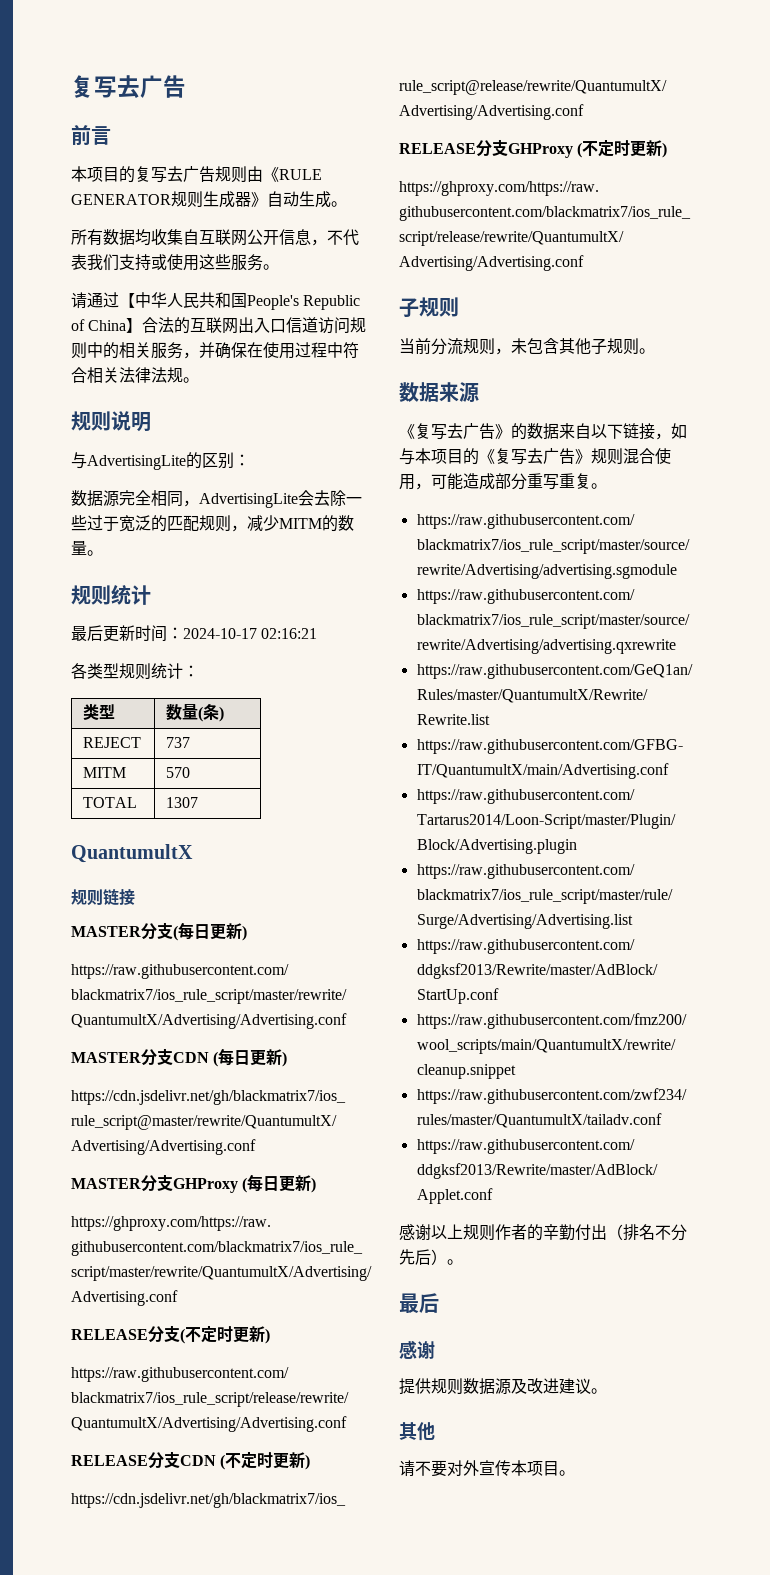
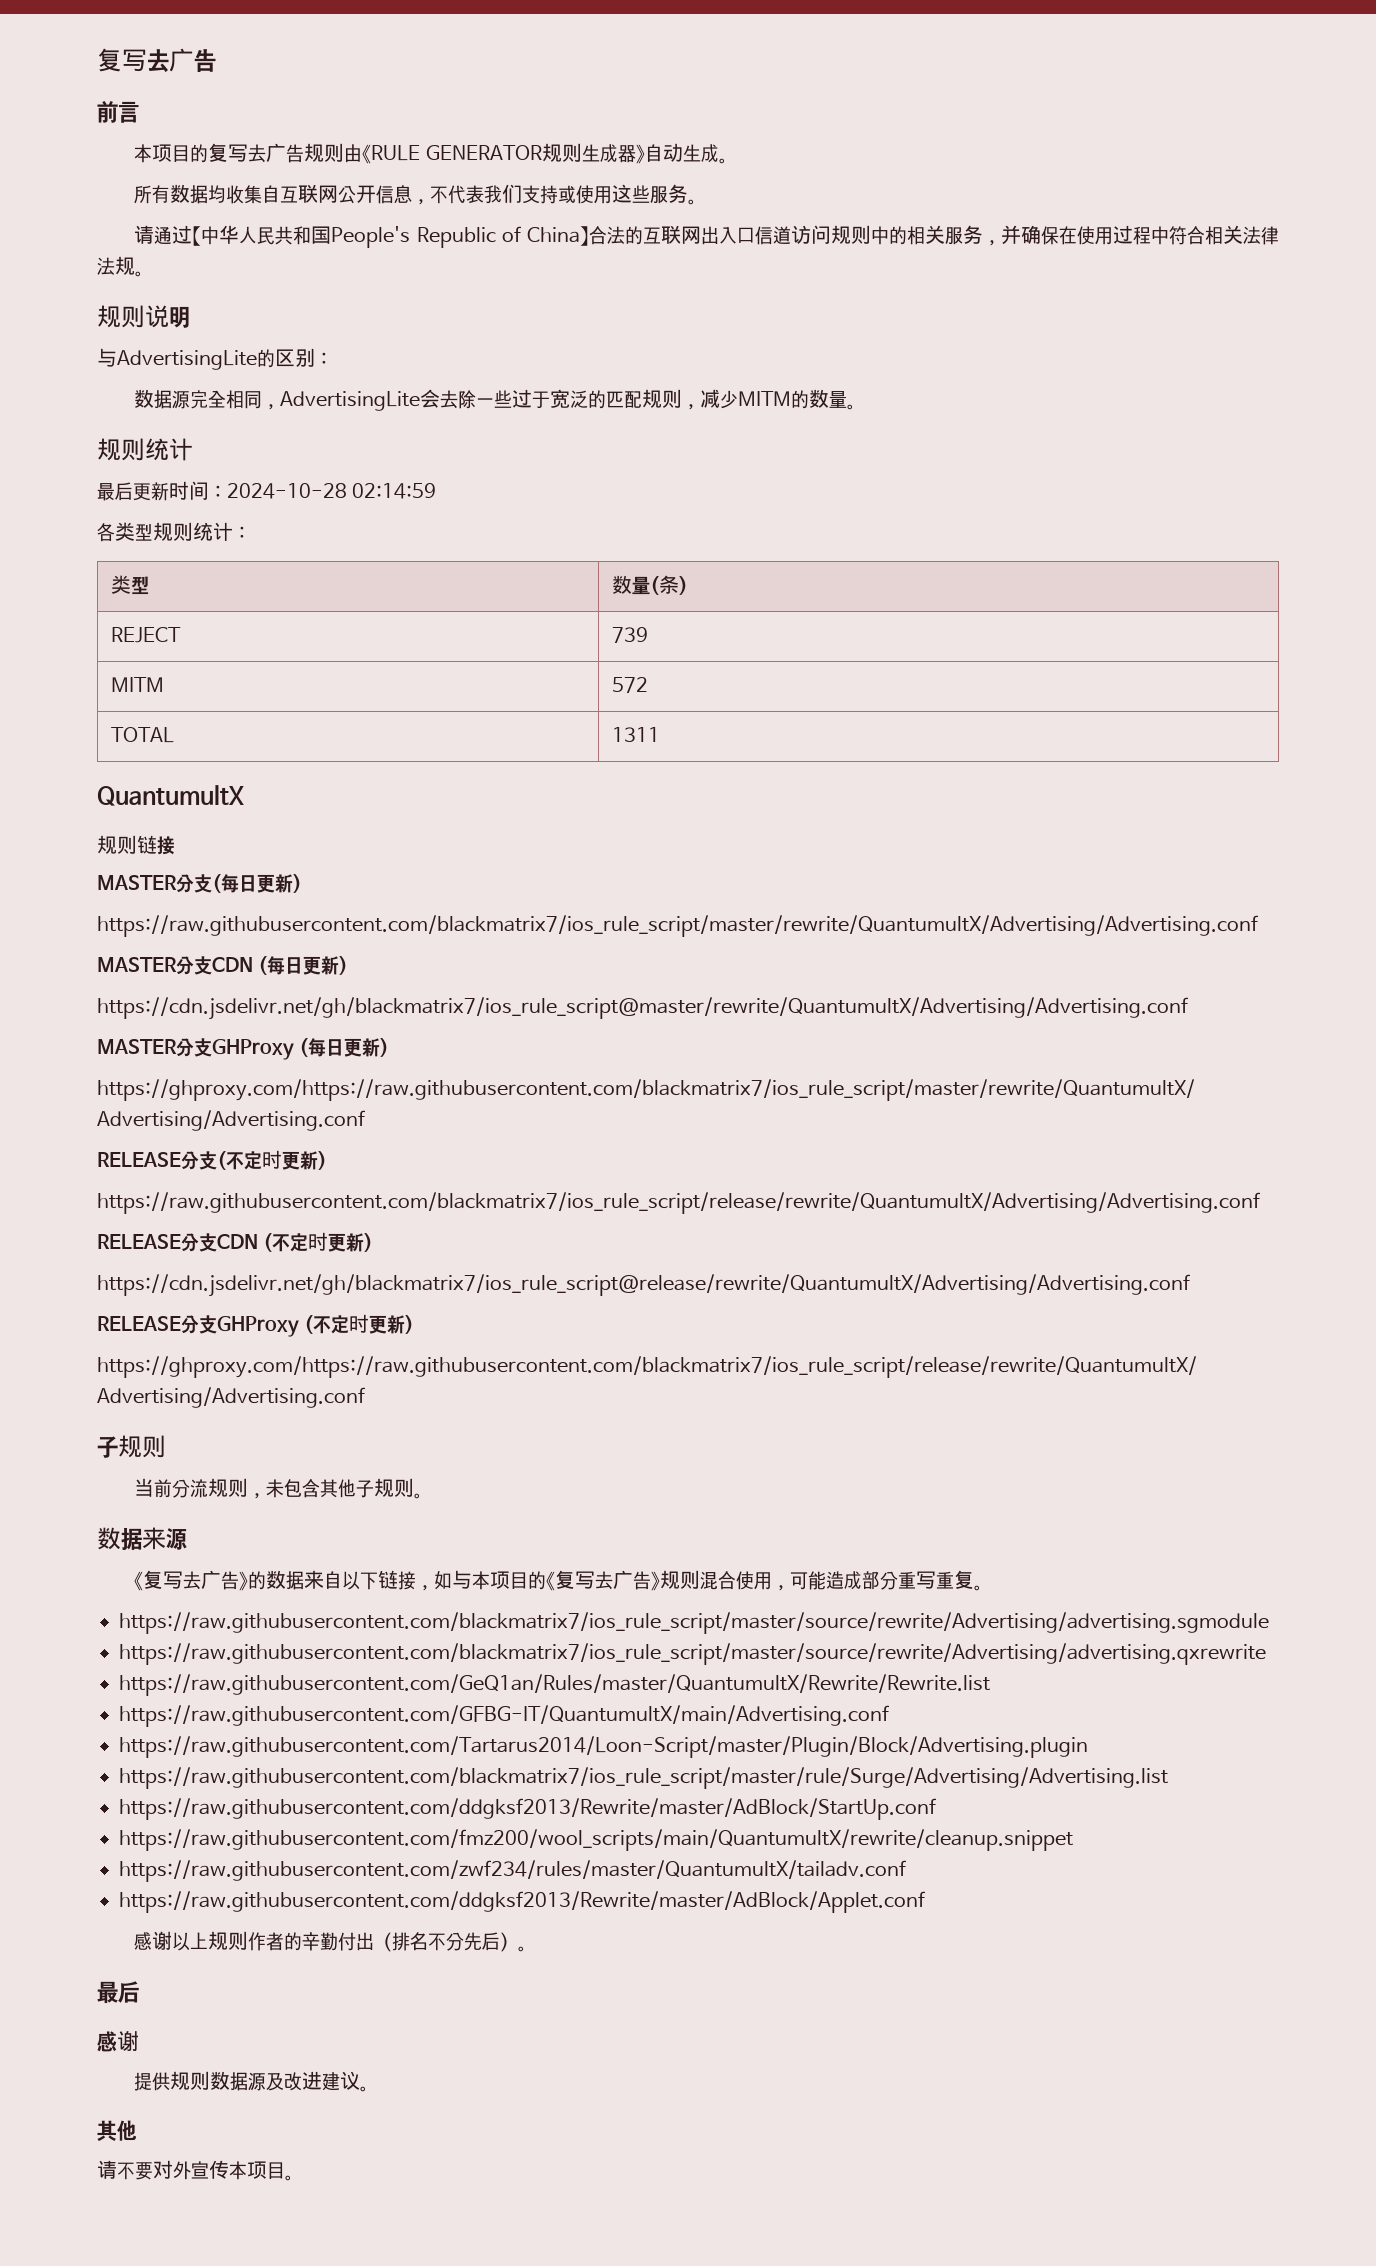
[183,628,318,639] 2024-10-17 02:16:21 -> [227,483,437,499] 2024-10-28 02:14:59
[166,737,191,748] 737 -> [612,627,649,643] 739
[166,767,191,778] 570 -> [612,677,649,693] 572
[166,797,199,808] 1307 -> [612,727,661,742] 1311

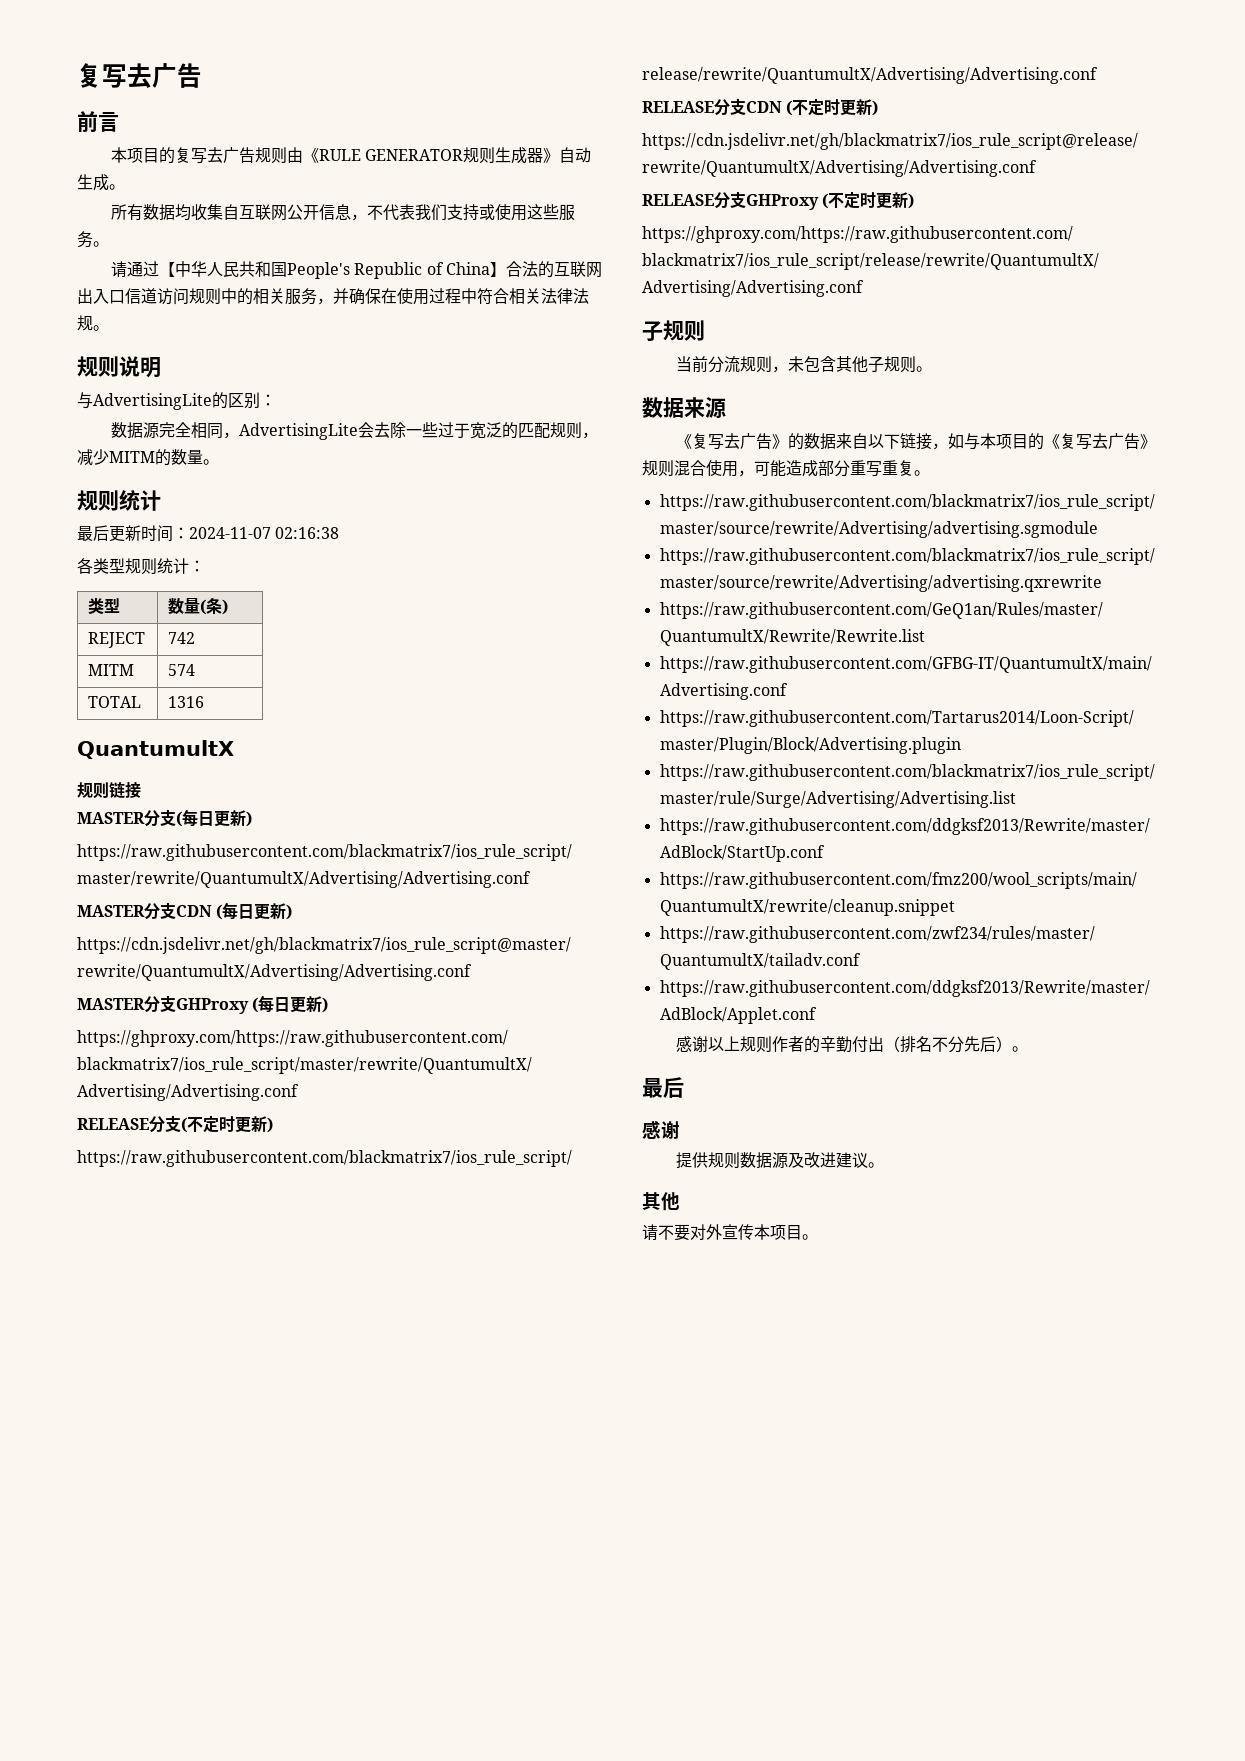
[227,483,437,499] 2024-10-28 02:14:59 -> [189,527,340,539] 2024-11-07 02:16:38
[612,627,649,643] 739 -> [168,632,196,644] 742
[612,677,649,693] 572 -> [168,664,196,676] 574
[612,727,661,742] 1311 -> [168,696,205,708] 1316

